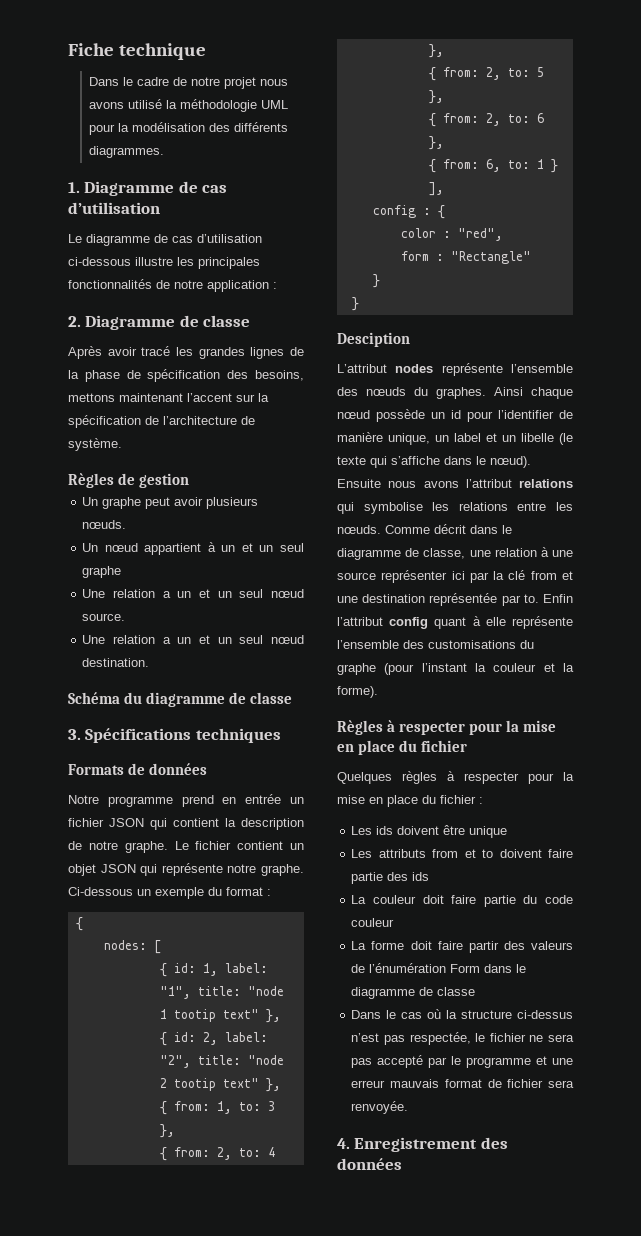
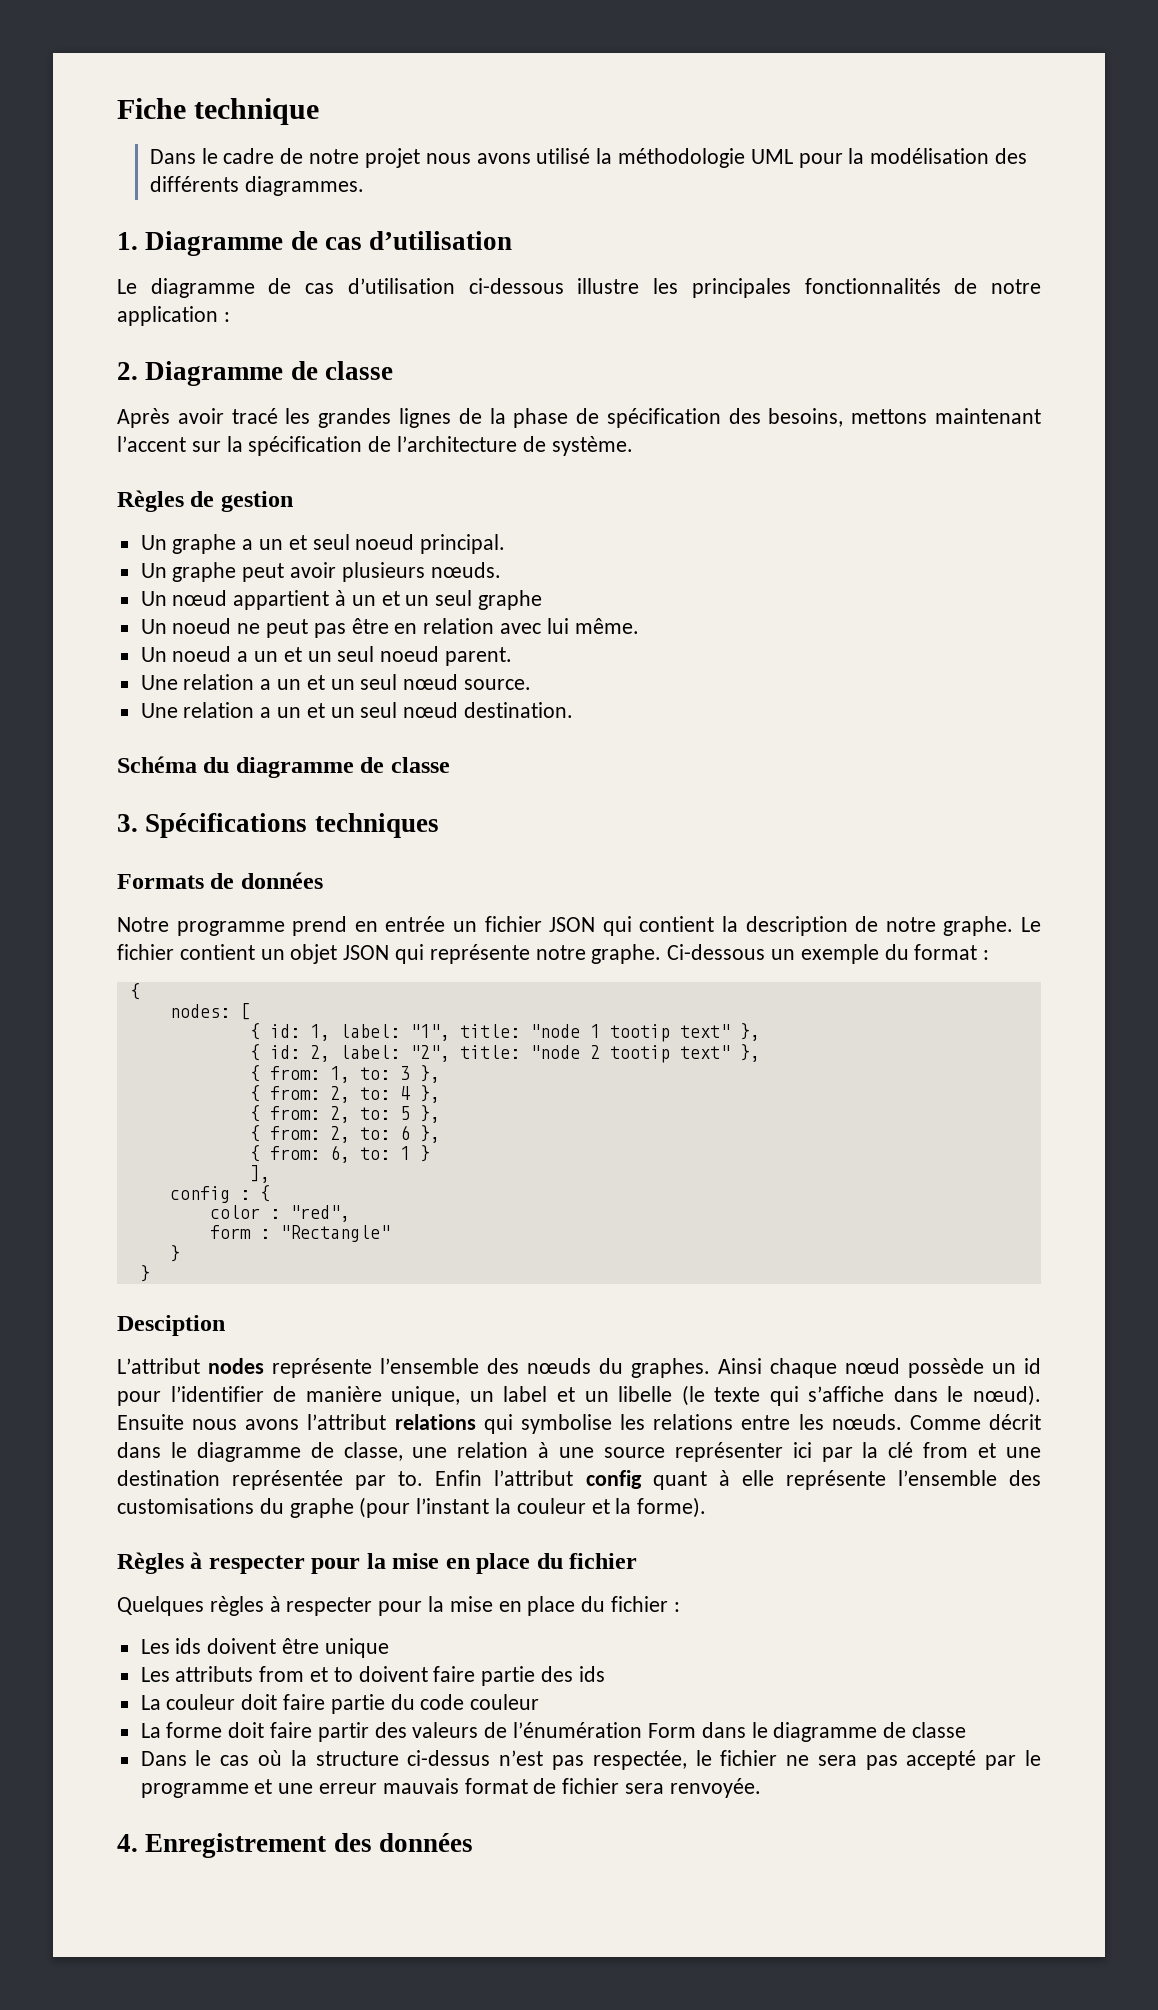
(190, 480) none -> [140,534,506,554] // Un graphe a un et seul noeud principal.
(122, 572) none -> [140,618,639,638] [140,646,513,666] // Un noeud ne peut pas être en relation avec lui même. // Un noeud a un et un seul noeud parent.

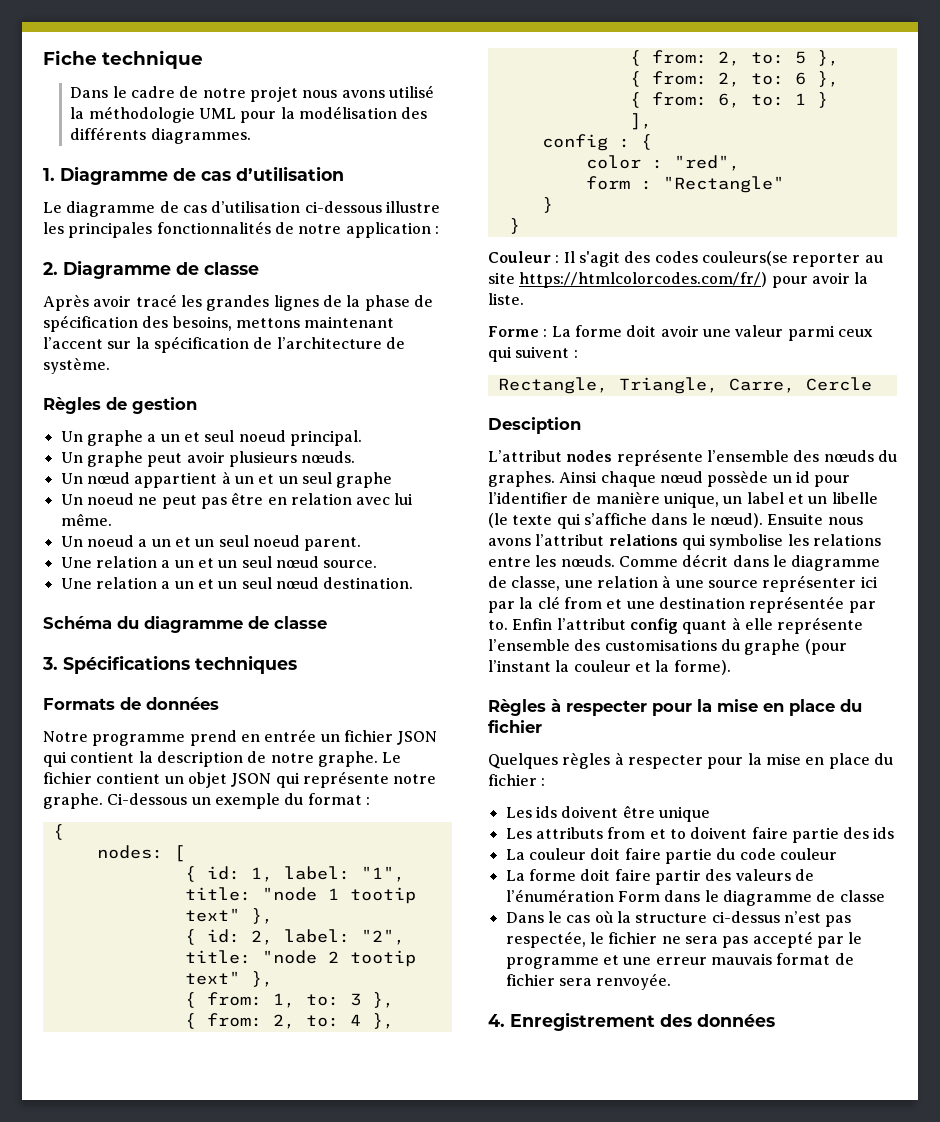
(150, 1273) none -> [488,251,883,267] [488,272,869,288] [488,293,524,305] [488,325,873,341] [488,346,578,362] [497,377,872,394] // Couleur : Il s'agit des codes couleurs(se reporter au site https://htmlcolorcodes.com/fr/) pour avoir la liste. // Forme : La forme doit avoir une valeur parmi ceux qui suivent : // Rectangle, Triangle, Carre, Cercle

